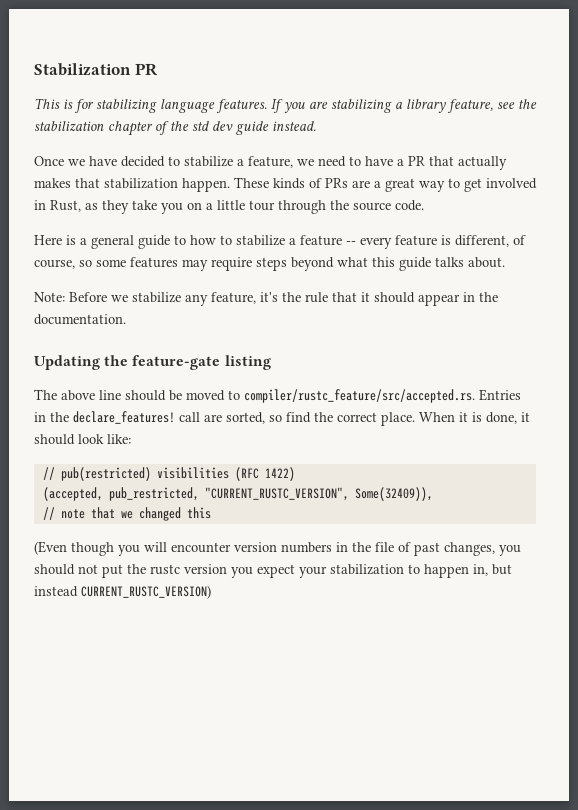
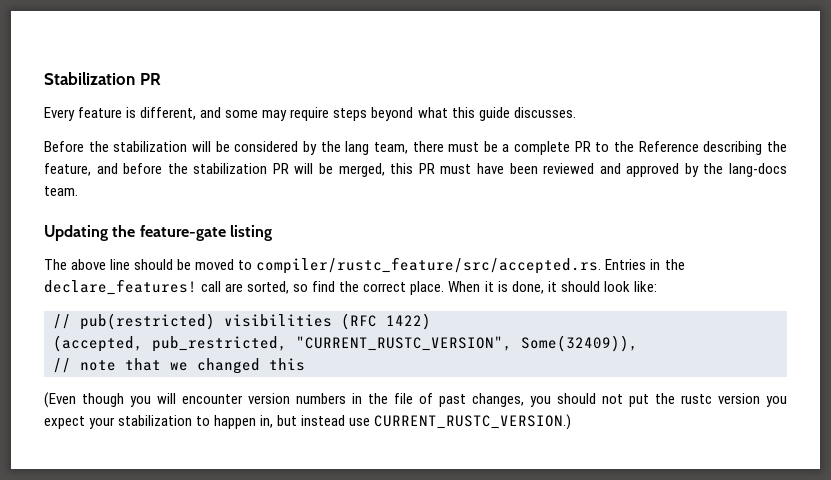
[34,98,537,113] [34,121,316,136] [34,156,507,170] [34,177,537,192] [34,200,424,214] [34,235,526,249] [34,257,178,269] This is for stabilizing language features. If you are stabilizing a library feature, see the stabilization chapter of the std dev guide instead. // Once we have decided to stabilize a feature, we need to have a PR that actually makes that stabilization happen. These kinds of PRs are a great way to get involved in Rust, as they take you on a little tour through the source code. // Here is a general guide to how to stabilize a feature -- every feature is different, of course, so some features -> [44,107,259,121] Every feature is different, and some
[435,257,505,268] [34,292,498,306] [34,314,126,325] talks about. // Note: Before we stabilize any feature, it's the rule that it should appear in the documentation. -> [513,107,576,118] [44,141,787,155] [44,163,787,177] [44,186,78,196] discusses. // Before the stabilization will be considered by the lang team, there must be a complete PR to the Reference describing the feature, and before the stabilization PR will be merged, this PR must have been reviewed and approved by the lang-docs team.
[81,585,211,599] CURRENT_RUSTC_VERSION) -> [349,414,572,430] use CURRENT_RUSTC_VERSION.)

